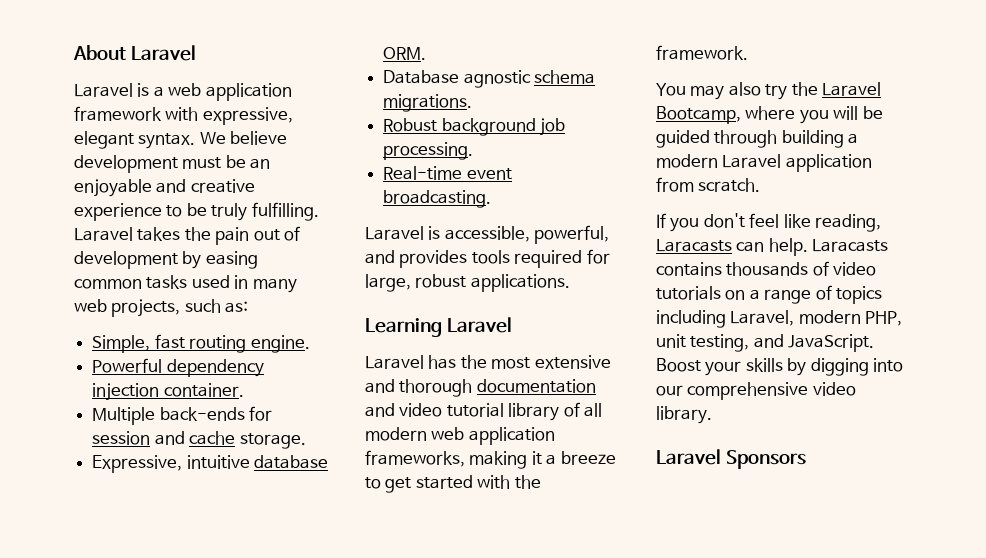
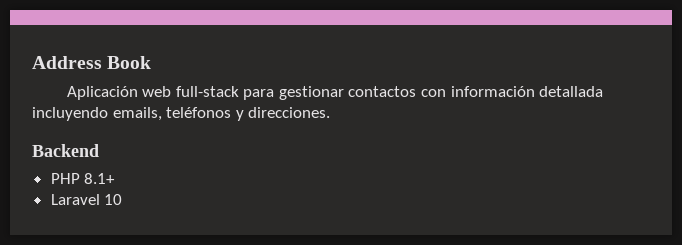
[73,45,197,61] [74,83,292,101] [74,106,293,125] [74,131,288,149] [74,155,271,173] [74,179,255,197] [74,202,319,221] [74,226,301,245] [74,251,258,269] [74,275,297,293] [74,299,249,317] [92,334,310,353] [92,358,264,377] [92,383,244,401] [92,406,273,425] [92,431,306,449] [92,455,329,473] [383,47,427,60] [383,70,596,88] [383,94,473,112] [383,118,566,136] [383,142,474,160] [383,166,512,180] [383,190,492,208] [365,225,610,244] [365,249,610,268] [365,274,570,292] [365,317,513,337] [365,355,611,369] [365,379,596,397] [365,402,603,421] [365,427,555,445] [365,450,616,469] [365,475,541,493] [656,45,748,60] [656,82,882,100] [656,106,883,124] [656,130,859,148] [656,154,872,172] [656,177,761,192] [656,213,882,232] [656,238,889,256] [656,261,877,276] [656,285,883,304] [656,310,903,328] [656,334,875,352] [656,358,904,376] [656,382,856,400] [656,406,712,424] [656,449,807,469] About Laravel // Laravel is a web application framework with expressive, elegant syntax. We believe development must be an enjoyable and creative experience to be truly fulfilling. Laravel takes the pain out of development by easing common tasks used in many web projects, such as: // Simple, fast routing engine. // Powerful dependency injection container. // Multiple back-ends for session and cache storage. // Expressive, intuitive database ORM. // Database agnostic schema migrations. // Robust background job processing. // Real-time event broadcasting. // Laravel is accessible, powerful, and provides tools required for large, robust applications. // Learning Laravel // Laravel has the most extensive and thorough documentation and video tutorial library of all modern web application frameworks, making it a breeze to get started with the framework. // You may also try the Laravel Bootcamp, where you will be guided through building a modern Laravel application from scratch. // If you don't feel like reading, Laracasts can help. Laracasts contains thousands of video tutorials on a range of topics including Laravel, modern PHP, unit testing, and JavaScript. Boost your skills by digging into our comprehensive video library. // Laravel Sponsors -> [32,56,152,69] [66,86,604,100] [32,107,331,121] [32,144,99,157] [50,173,116,184] [50,194,123,205] Address Book // Aplicación web full-stack para gestionar contactos con información detallada incluyendo emails, teléfonos y direcciones. // Backend // PHP 8.1+ // Laravel 10

